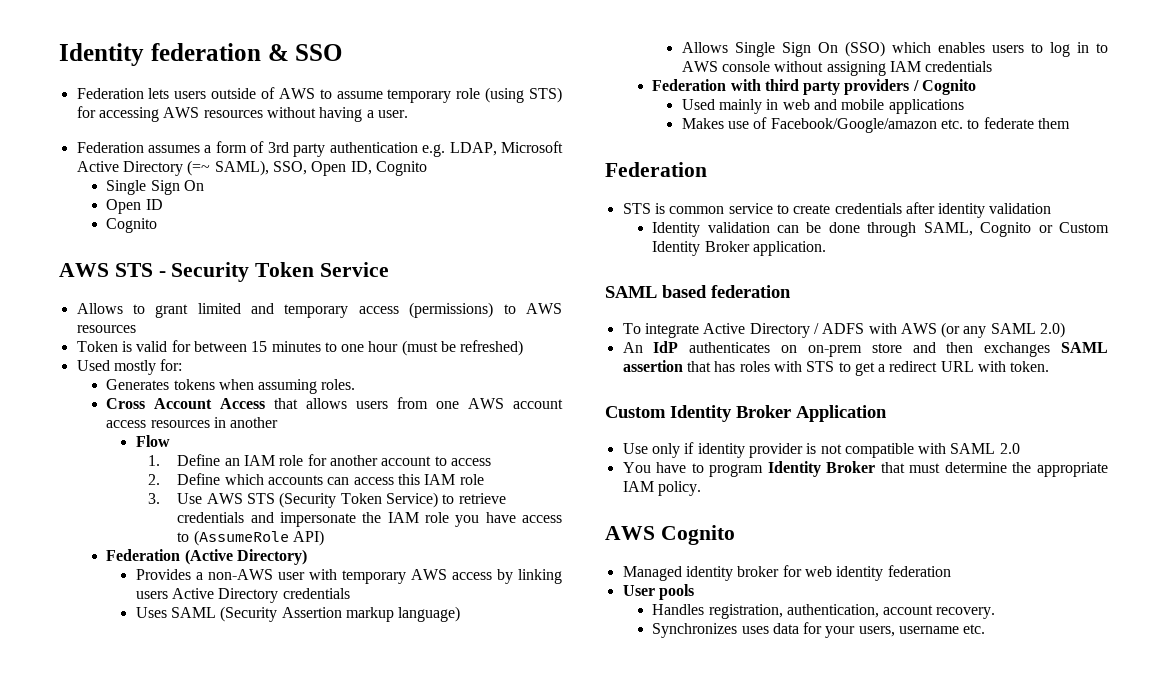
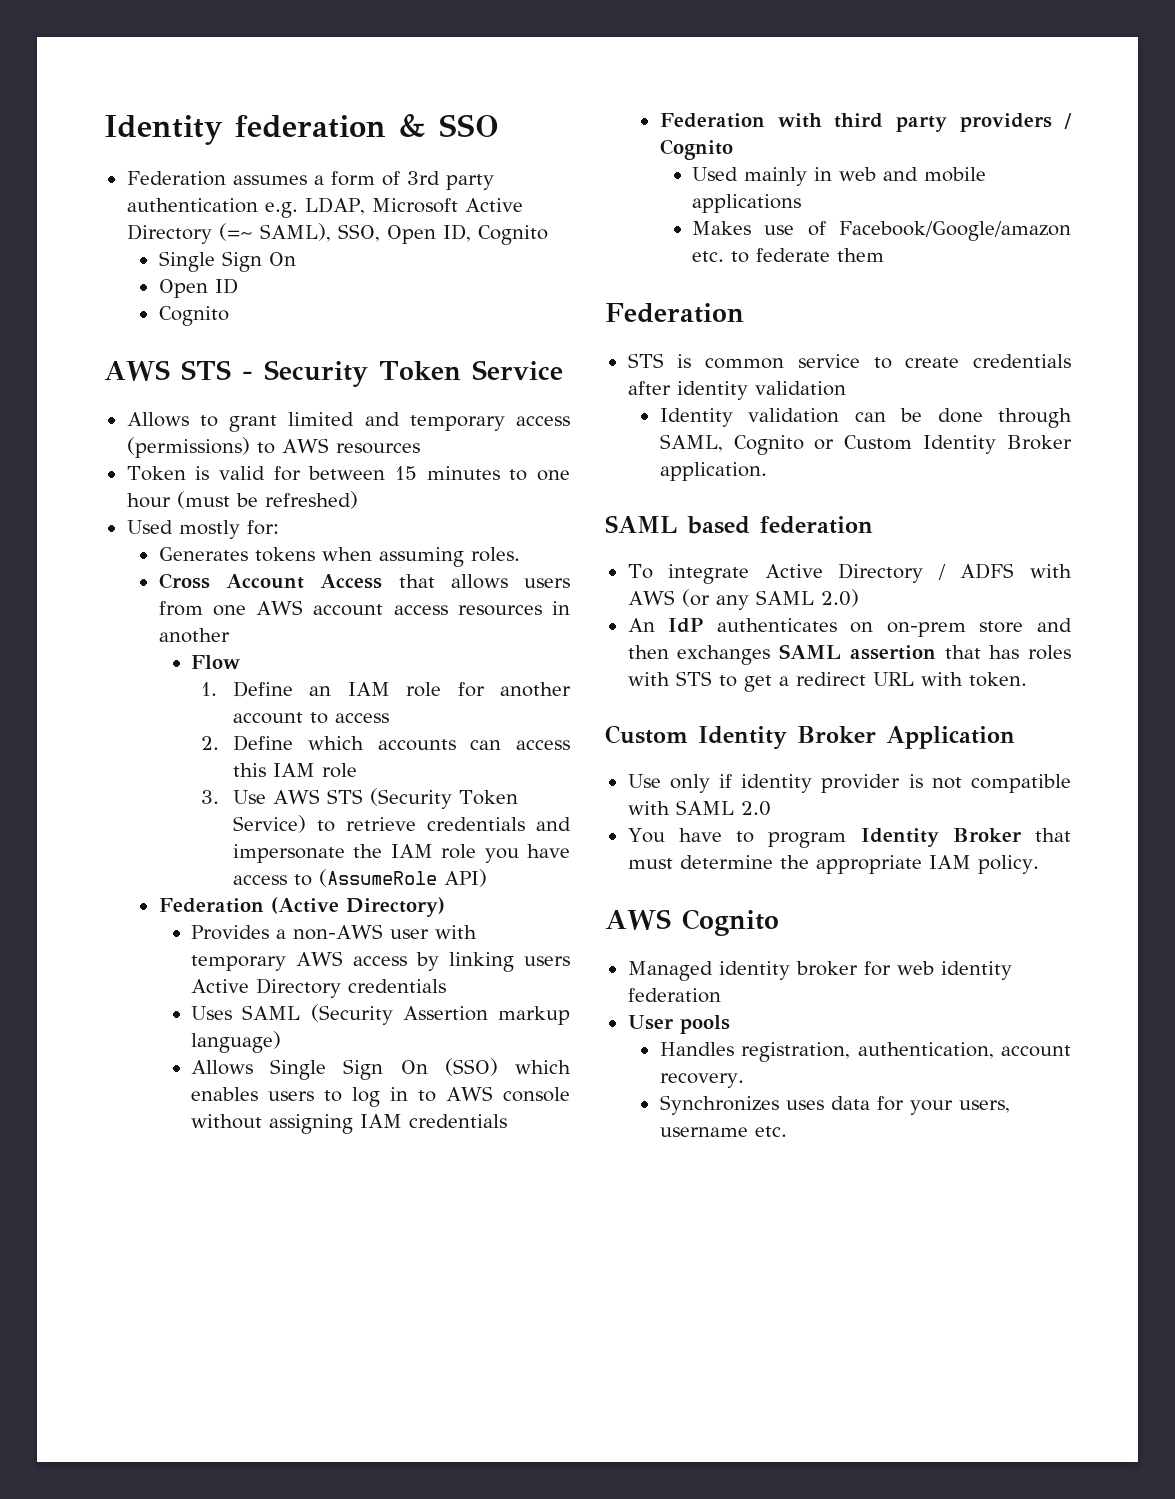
[76,87,562,103] [76,106,408,122] // Federation lets users outside of AWS to assume temporary role (using STS) for accessing AWS resources without having a user. -> (499, 125) none

